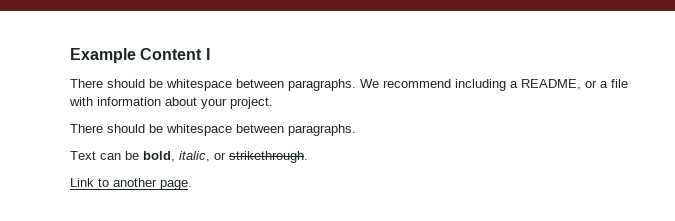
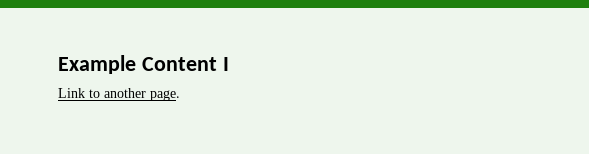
[70,79,628,91] [69,97,273,109] [70,124,356,136] [70,151,308,163] // There should be whitespace between paragraphs. We recommend including a README, or a file with information about your project. // There should be whitespace between paragraphs. // Text can be bold, italic, or strikethrough. -> (229, 64) none

